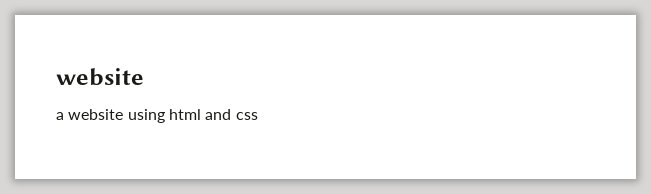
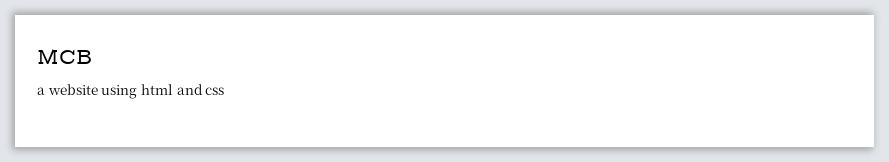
[56,68,144,86] website -> [37,48,92,64] MCB

